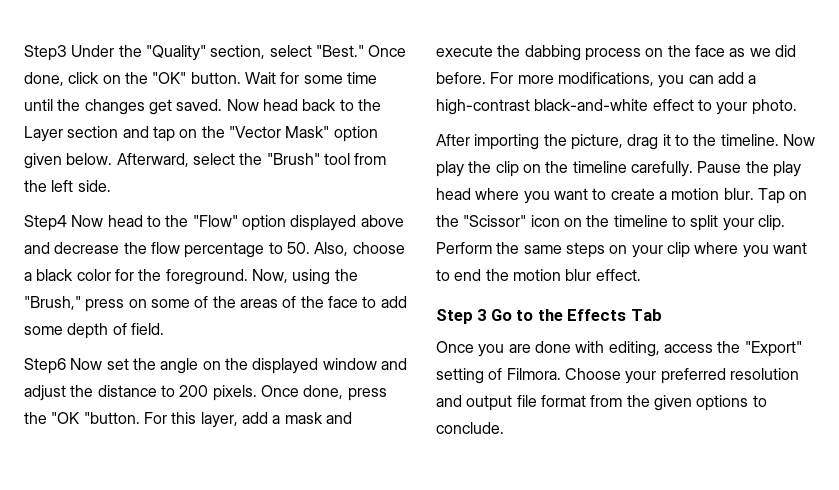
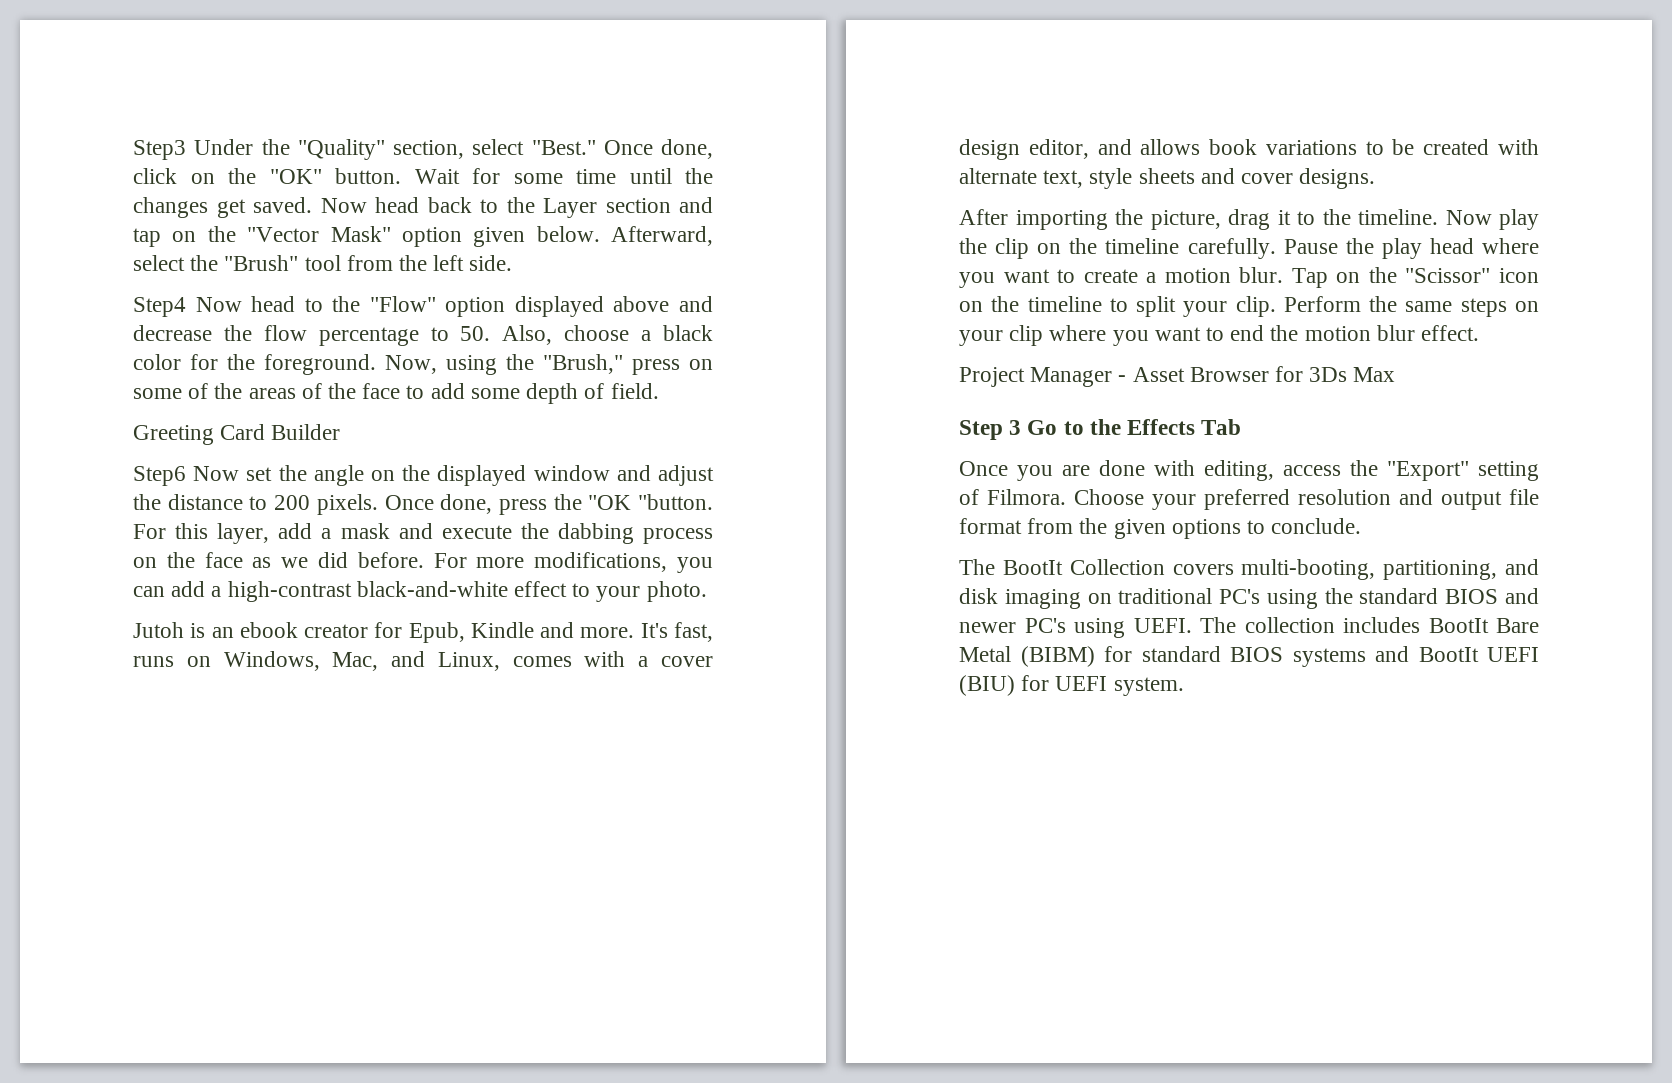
(164, 329) none -> [133,424,341,445] // Greeting Card Builder
(797, 107) none -> [133,622,713,643] [133,651,713,671] [959,139,1539,160] [959,168,1376,189] // Jutoh is an ebook creator for Epub, Kindle and more. It's fast, runs on Windows, Mac, and Linux, comes with a cover design editor, and allows book variations to be created with alternate text, style sheets and cover designs.
(641, 275) none -> [959,366,1396,387] // Project Manager - Asset Browser for 3Ds Max
(504, 428) none -> [959,559,1539,580] [959,588,1539,609] [959,617,1539,638] [959,646,1539,667] [959,675,1184,696] // The BootIt Collection covers multi-booting, partitioning, and disk imaging on traditional PC's using the standard BIOS and newer PC's using UEFI. The collection includes BootIt Bare Metal (BIBM) for standard BIOS systems and BootIt UEFI (BIU) for UEFI system.

